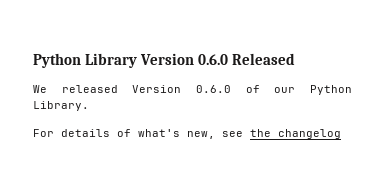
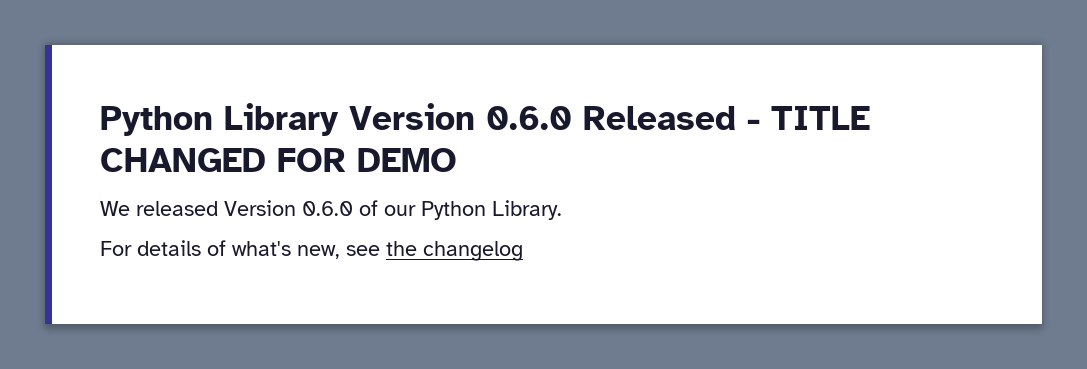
(295, 59) none -> [747,106,870,130] [100,148,457,172] - TITLE CHANGED FOR DEMO

